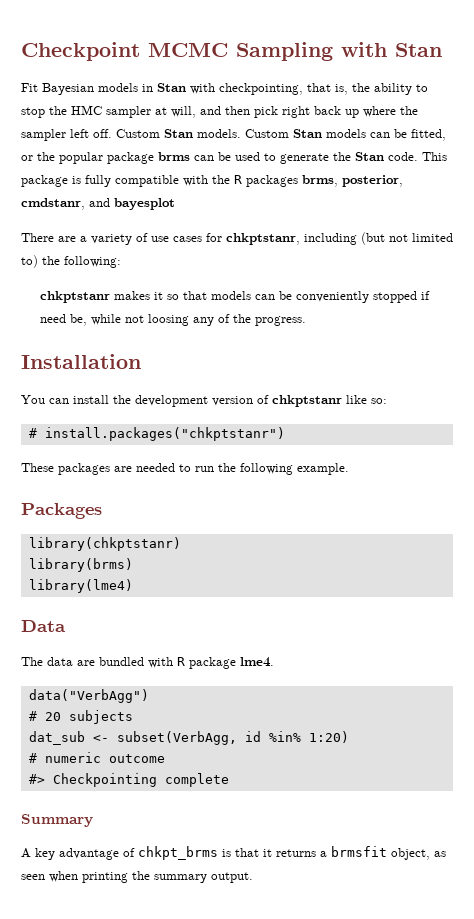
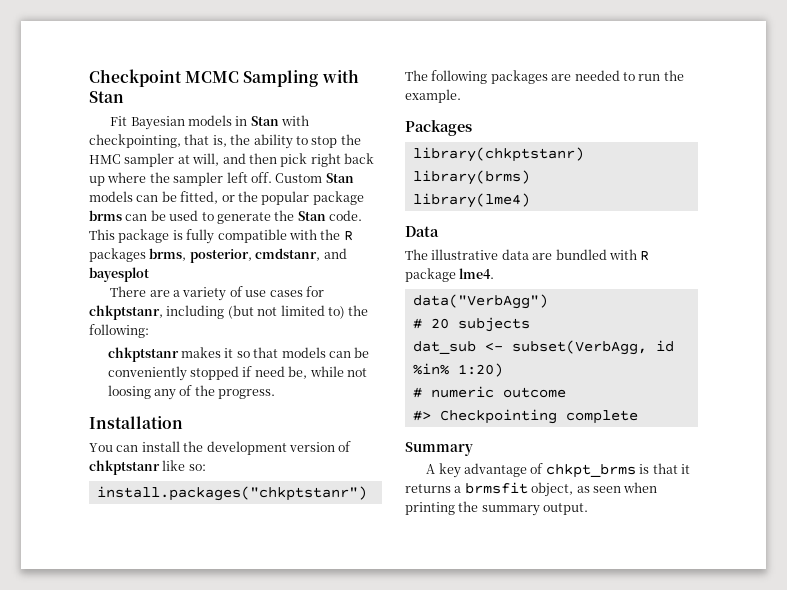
[197,129,322,138] models. Custom Stan -> (354, 178) none
[28,428,37,438] # -> (206, 467) none
[21,463,54,472] These -> [405,70,488,84] The following
[240,463,293,475] following -> (684, 75) none
(43, 661) none -> [431,249,499,260] illustrative

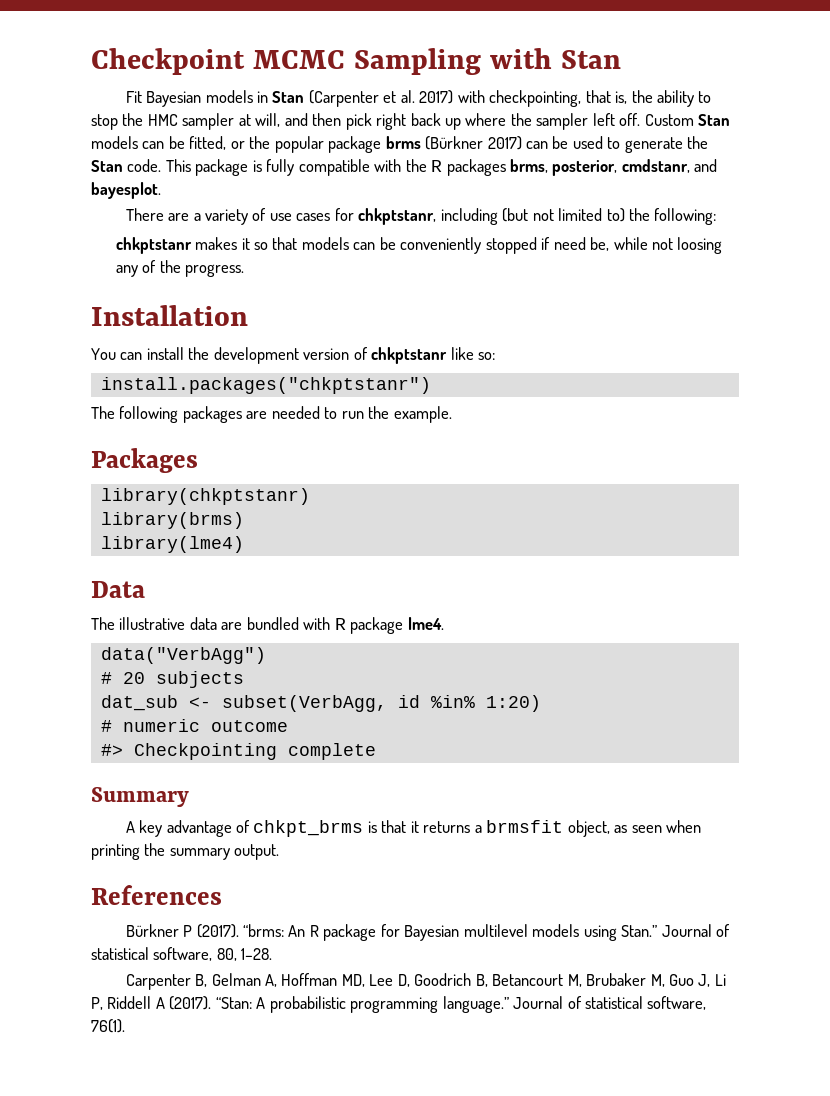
(279, 121) none -> [308,90,454,107] (Carpenter et al. 2017)
(122, 215) none -> [425,136,522,150] (Bürkner 2017)
[89,267,149,282] bayesplot -> [91,182,161,199] bayesplot.
(589, 509) none -> [91,885,222,905] [125,924,731,941] [91,947,273,961] [125,973,726,990] [91,996,707,1013] [91,1019,125,1033] // References // Bürkner P (2017). “brms: An R package for Bayesian multilevel models using Stan.” Journal of statistical software, 80, 1–28. // Carpenter B, Gelman A, Hoffman MD, Lee D, Goodrich B, Betancourt M, Brubaker M, Guo J, Li P, Riddell A (2017). “Stan: A probabilistic programming language.” Journal of statistical software, 76(1).

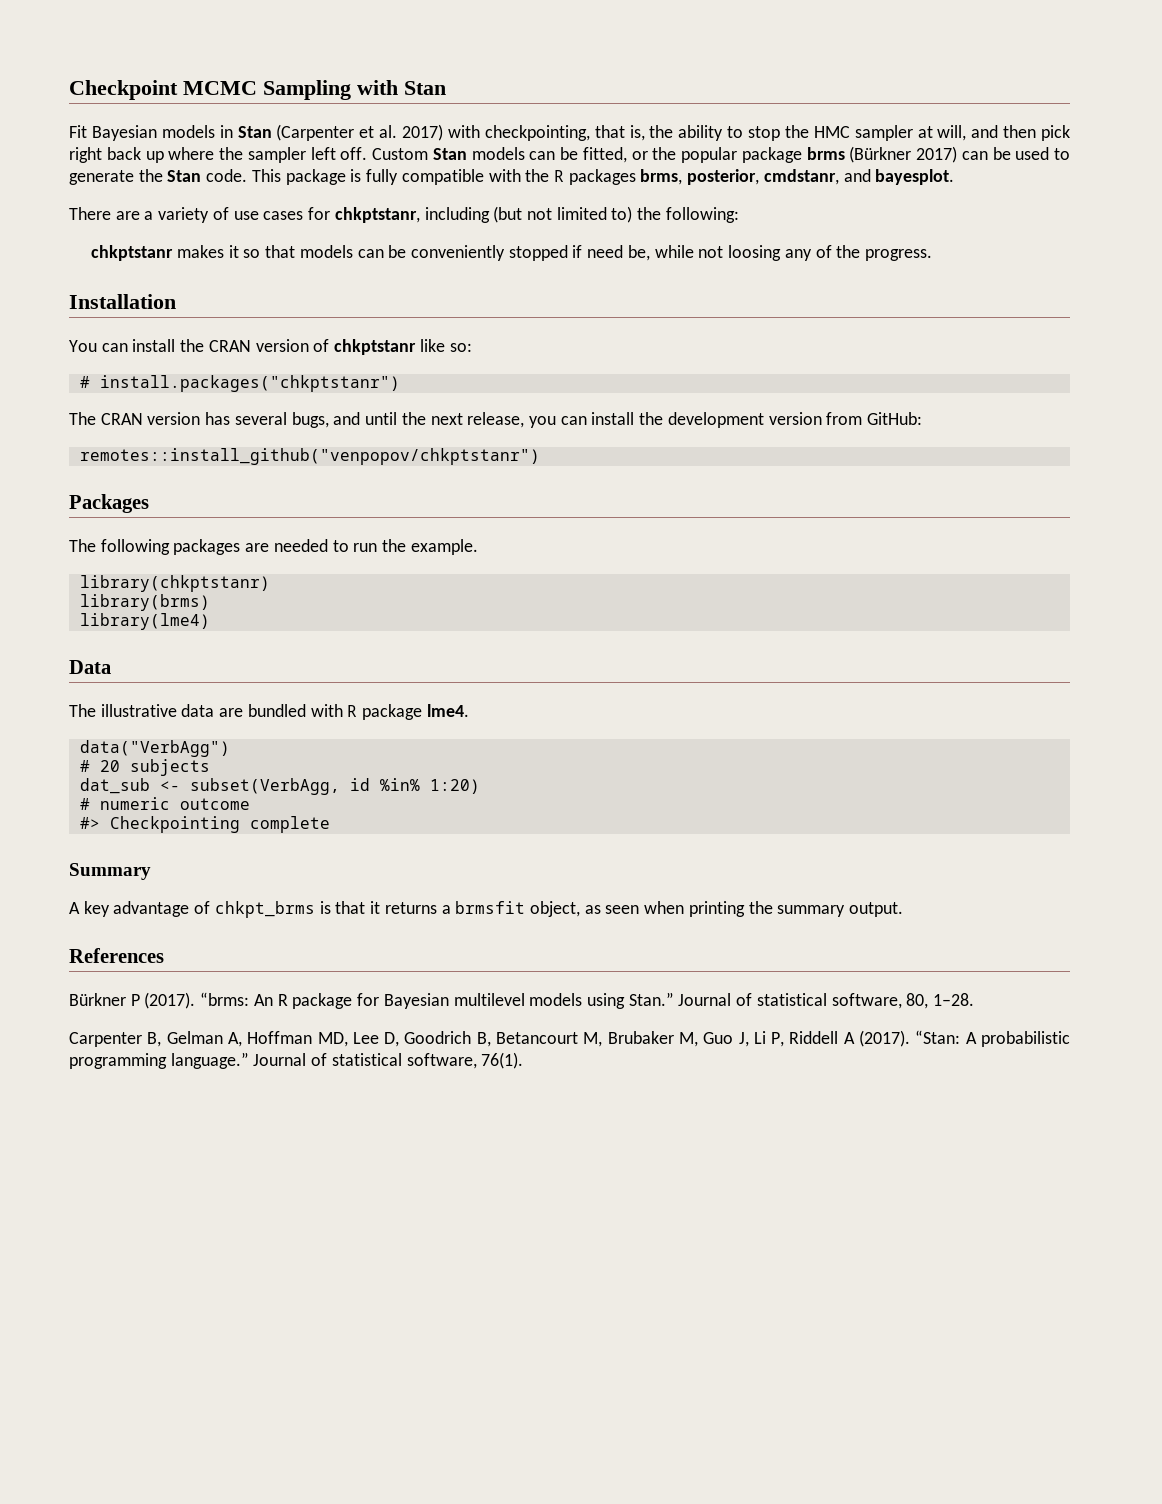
[213,347,299,364] development -> [208,340,251,352] CRAN
(496, 356) none -> [79,376,90,388] #
(431, 385) none -> [69,412,923,428] [79,448,540,465] [69,494,149,513] // The CRAN version has several bugs, and until the next release, you can install the development version from GitHub: // remotes::install_github("venpopov/chkptstanr") // Packages
[91,448,198,473] // Packages -> (478, 547) none

